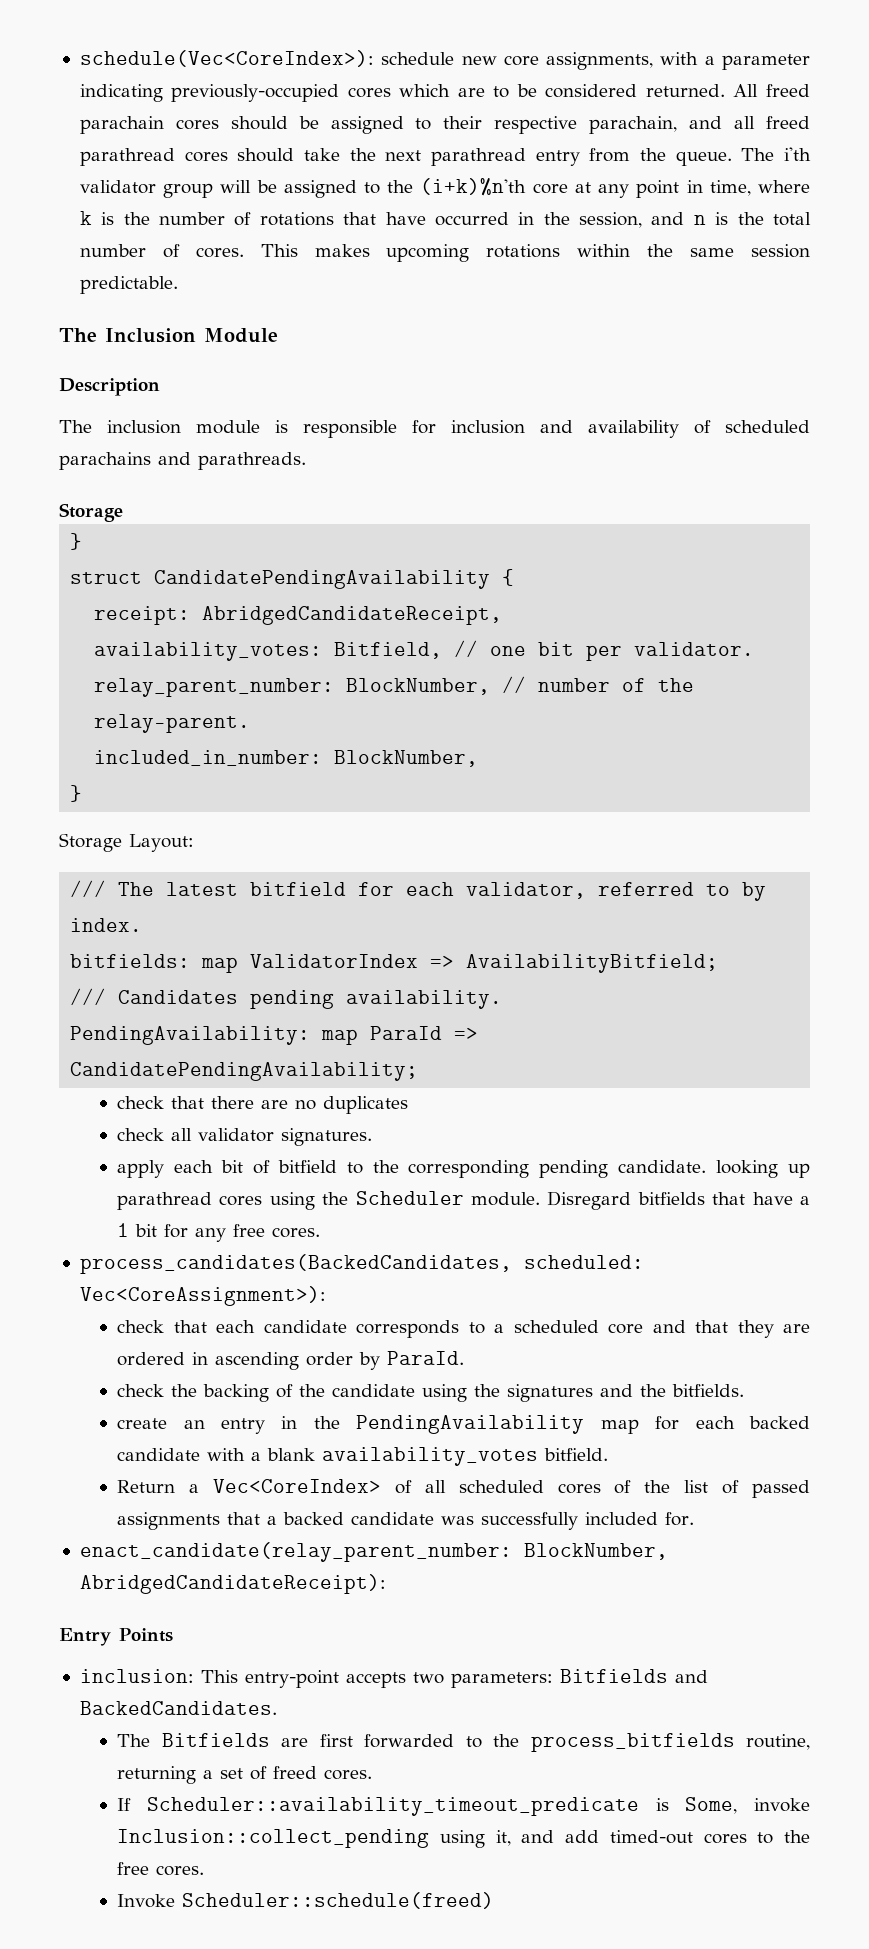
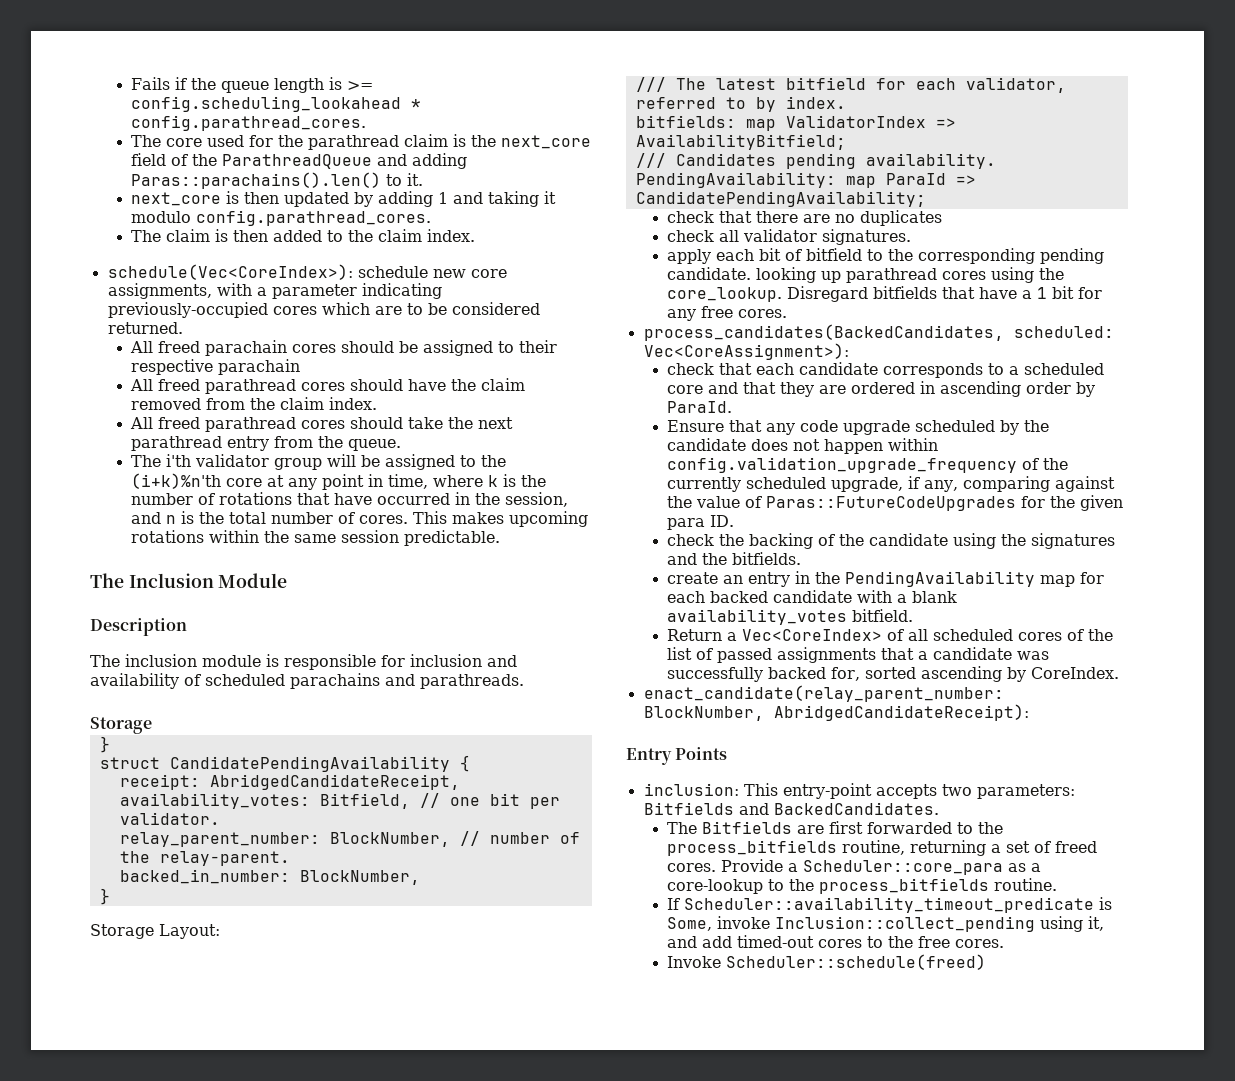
(79, 58) none -> [131,77,374,93] [131,96,422,112] [131,115,367,131] [131,134,592,150] [131,153,468,169] [131,172,424,189] [131,191,557,207] [131,210,432,226] [131,229,476,242] Fails if the queue length is >= config.scheduling_lookahead * config.parathread_cores. // The core used for the parathread claim is the next_core field of the ParathreadQueue and adding Paras::parachains().len() to it. // next_core is then updated by adding 1 and taking it modulo config.parathread_cores. // The claim is then added to the claim index. //
(725, 90) none -> (183, 328) //
[589,116,756,134] parachain, and all -> [218,359,301,375] [130,378,526,394] [131,397,378,410] [130,417,154,429] parachain // All freed parathread cores should have the claim removed from the claim index. // All
(732, 158) none -> (402, 445) //
[94,750,323,766] included_in_number: -> [119,869,290,884] backed_in_number:
[355,1191,541,1206] Scheduler module. -> [667,287,783,302] core_lookup.
(465, 1358) none -> [667,420,1050,435] [667,438,939,454] [667,457,1069,473] [667,476,1116,492] [667,495,1124,511] [667,515,735,530] // Ensure that any code upgrade scheduled by the candidate does not happen within config.validation_upgrade_frequency of the currently scheduled upgrade, if any, comparing against the value of Paras::FutureCodeUpgrades for the given para ID.
[283,1512,345,1525] backed -> (929, 655) none
[585,1512,695,1526] included for. -> [768,666,1120,682] backed for, sorted ascending by CoreIndex.
(373, 1774) none -> [721,859,1042,875] [667,878,1058,894] Provide a Scheduler::core_para as a core-lookup to the process_bitfields routine.

